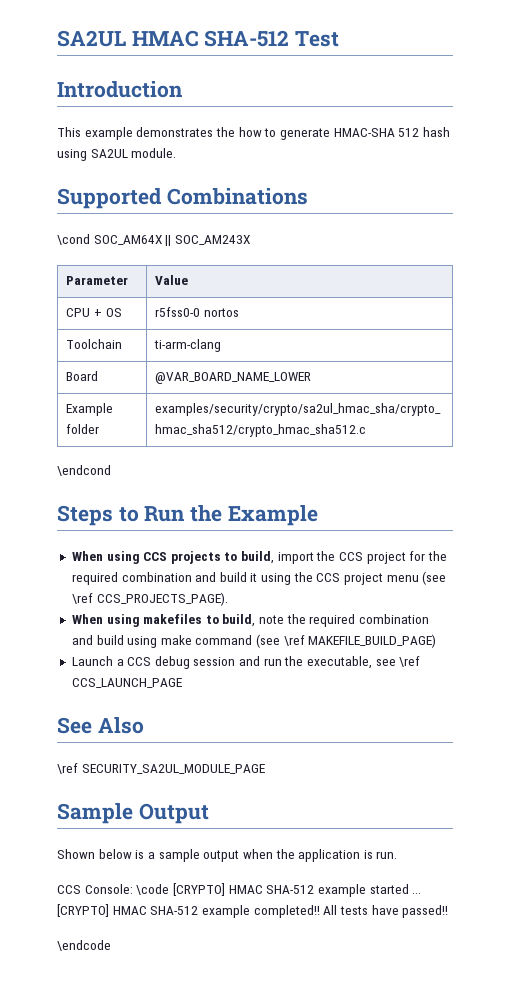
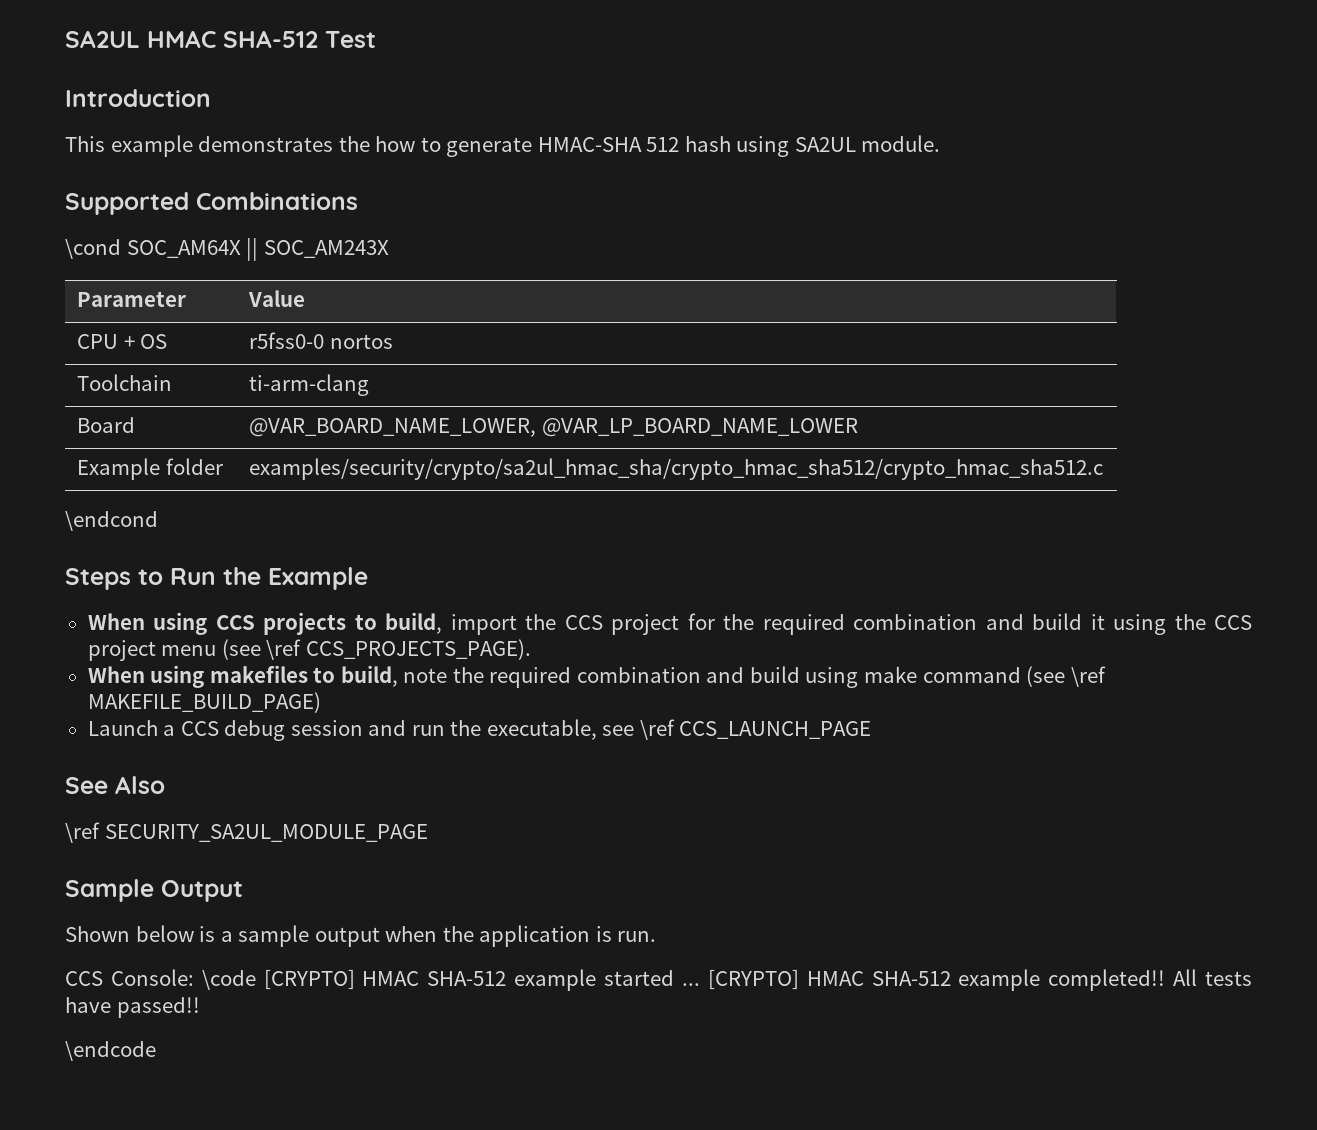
[155,372,312,384] @VAR_BOARD_NAME_LOWER -> [249,418,858,437] @VAR_BOARD_NAME_LOWER, @VAR_LP_BOARD_NAME_LOWER

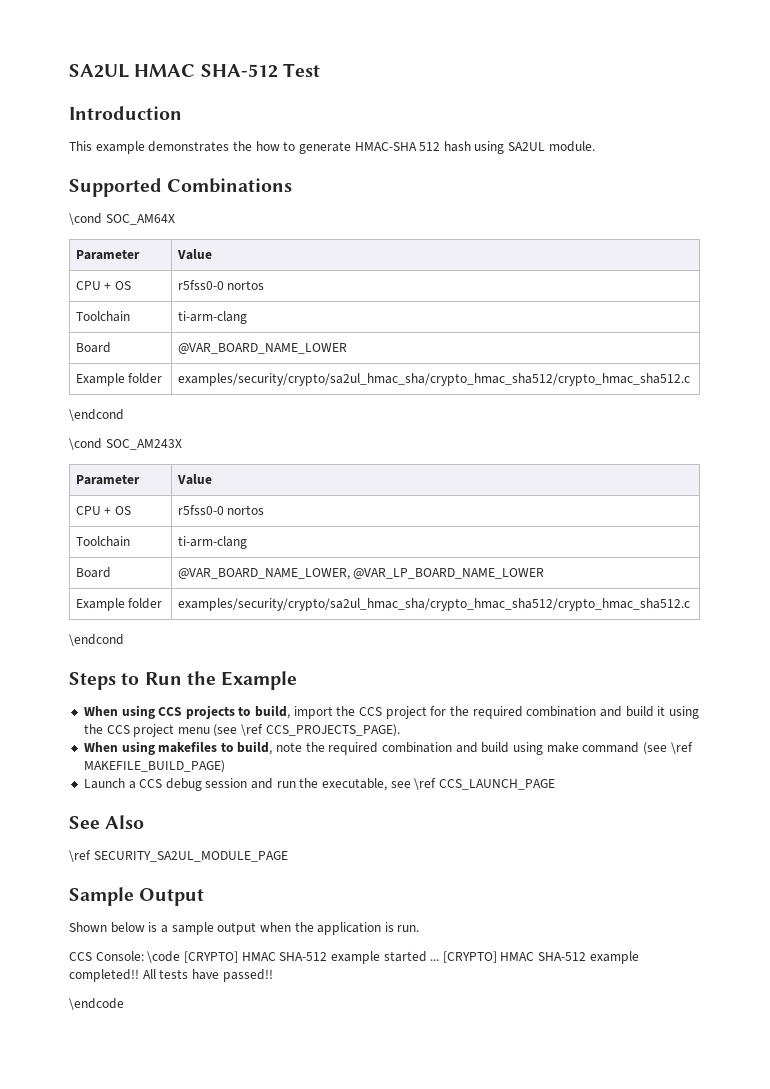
[246,238,259,261] || -> [75,249,140,260] [176,249,212,260] [75,281,131,290] [177,280,265,290] [75,311,130,322] [177,311,247,324] [75,342,111,353] [177,343,347,354] [75,373,163,386] [177,373,690,386] [69,409,124,421] [69,438,102,450] // Parameter | Value // CPU + OS | r5fss0-0 nortos // Toolchain | ti-arm-clang // Board | @VAR_BOARD_NAME_LOWER // Example folder | examples/security/crypto/sa2ul_hmac_sha/crypto_hmac_sha512/crypto_hmac_sha512.c // \endcond // \cond

